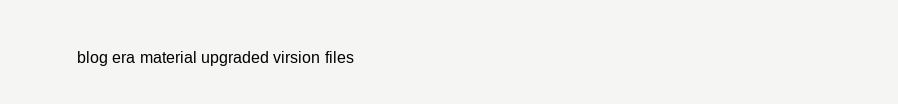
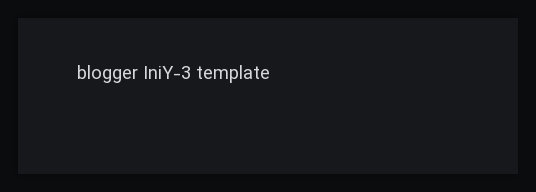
[77,51,354,66] blog era material upgraded virsion files -> [77,65,270,83] blogger IniY-3 template

